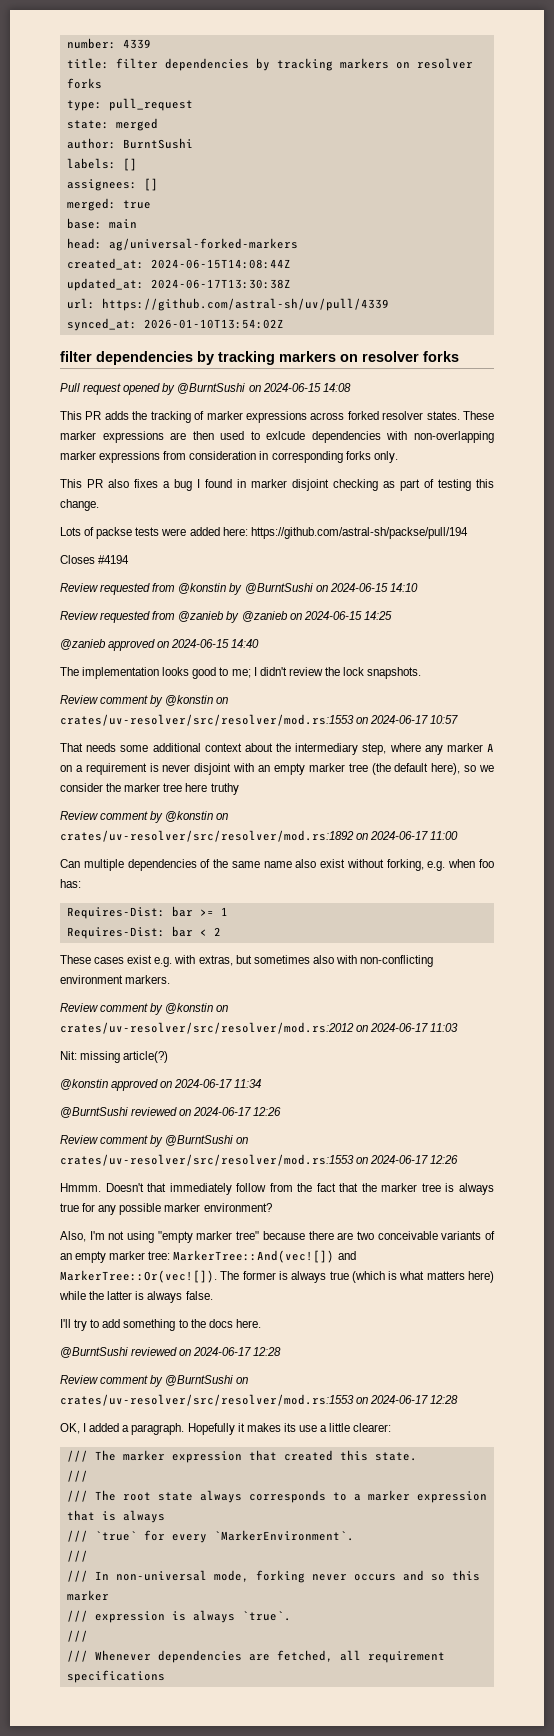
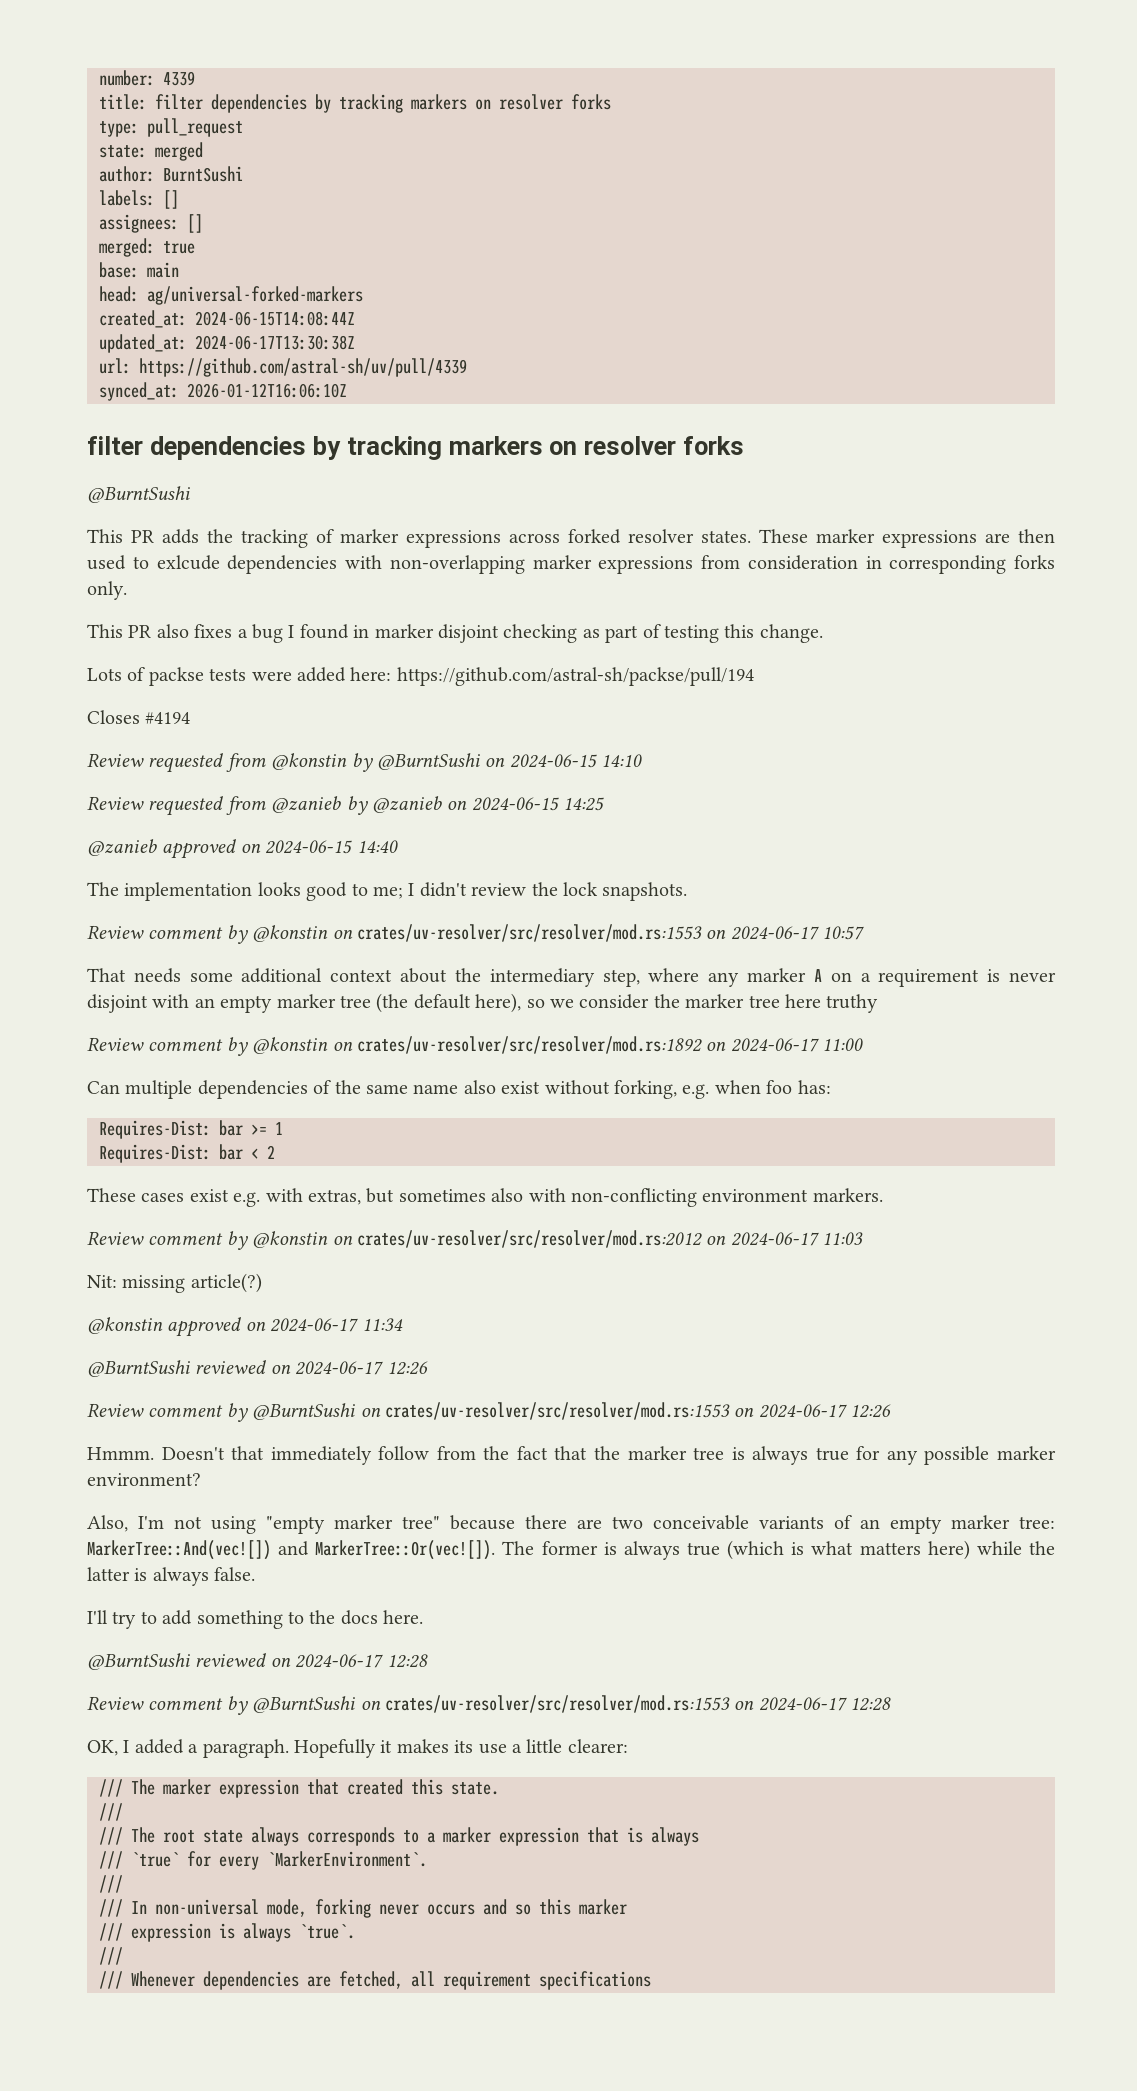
[143,319,284,329] [60,351,459,365] [60,383,351,395] 2026-01-10T13:54:02Z // filter dependencies by tracking markers on resolver forks // Pull request opened by @BurntSushi on 2024-06-15 14:08 -> [187,383,347,398] [87,436,745,460] [87,486,190,503] 2026-01-12T16:06:10Z // filter dependencies by tracking markers on resolver forks // @BurntSushi

